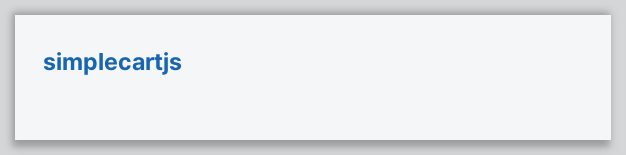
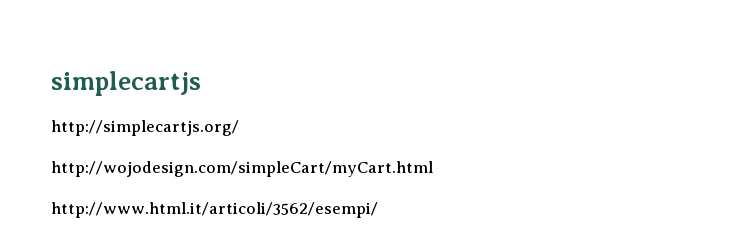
(182, 63) none -> [51,120,239,136] [51,161,433,177] [51,202,378,218] // http://simplecartjs.org/ // http://wojodesign.com/simpleCart/myCart.html // http://www.html.it/articoli/3562/esempi/

